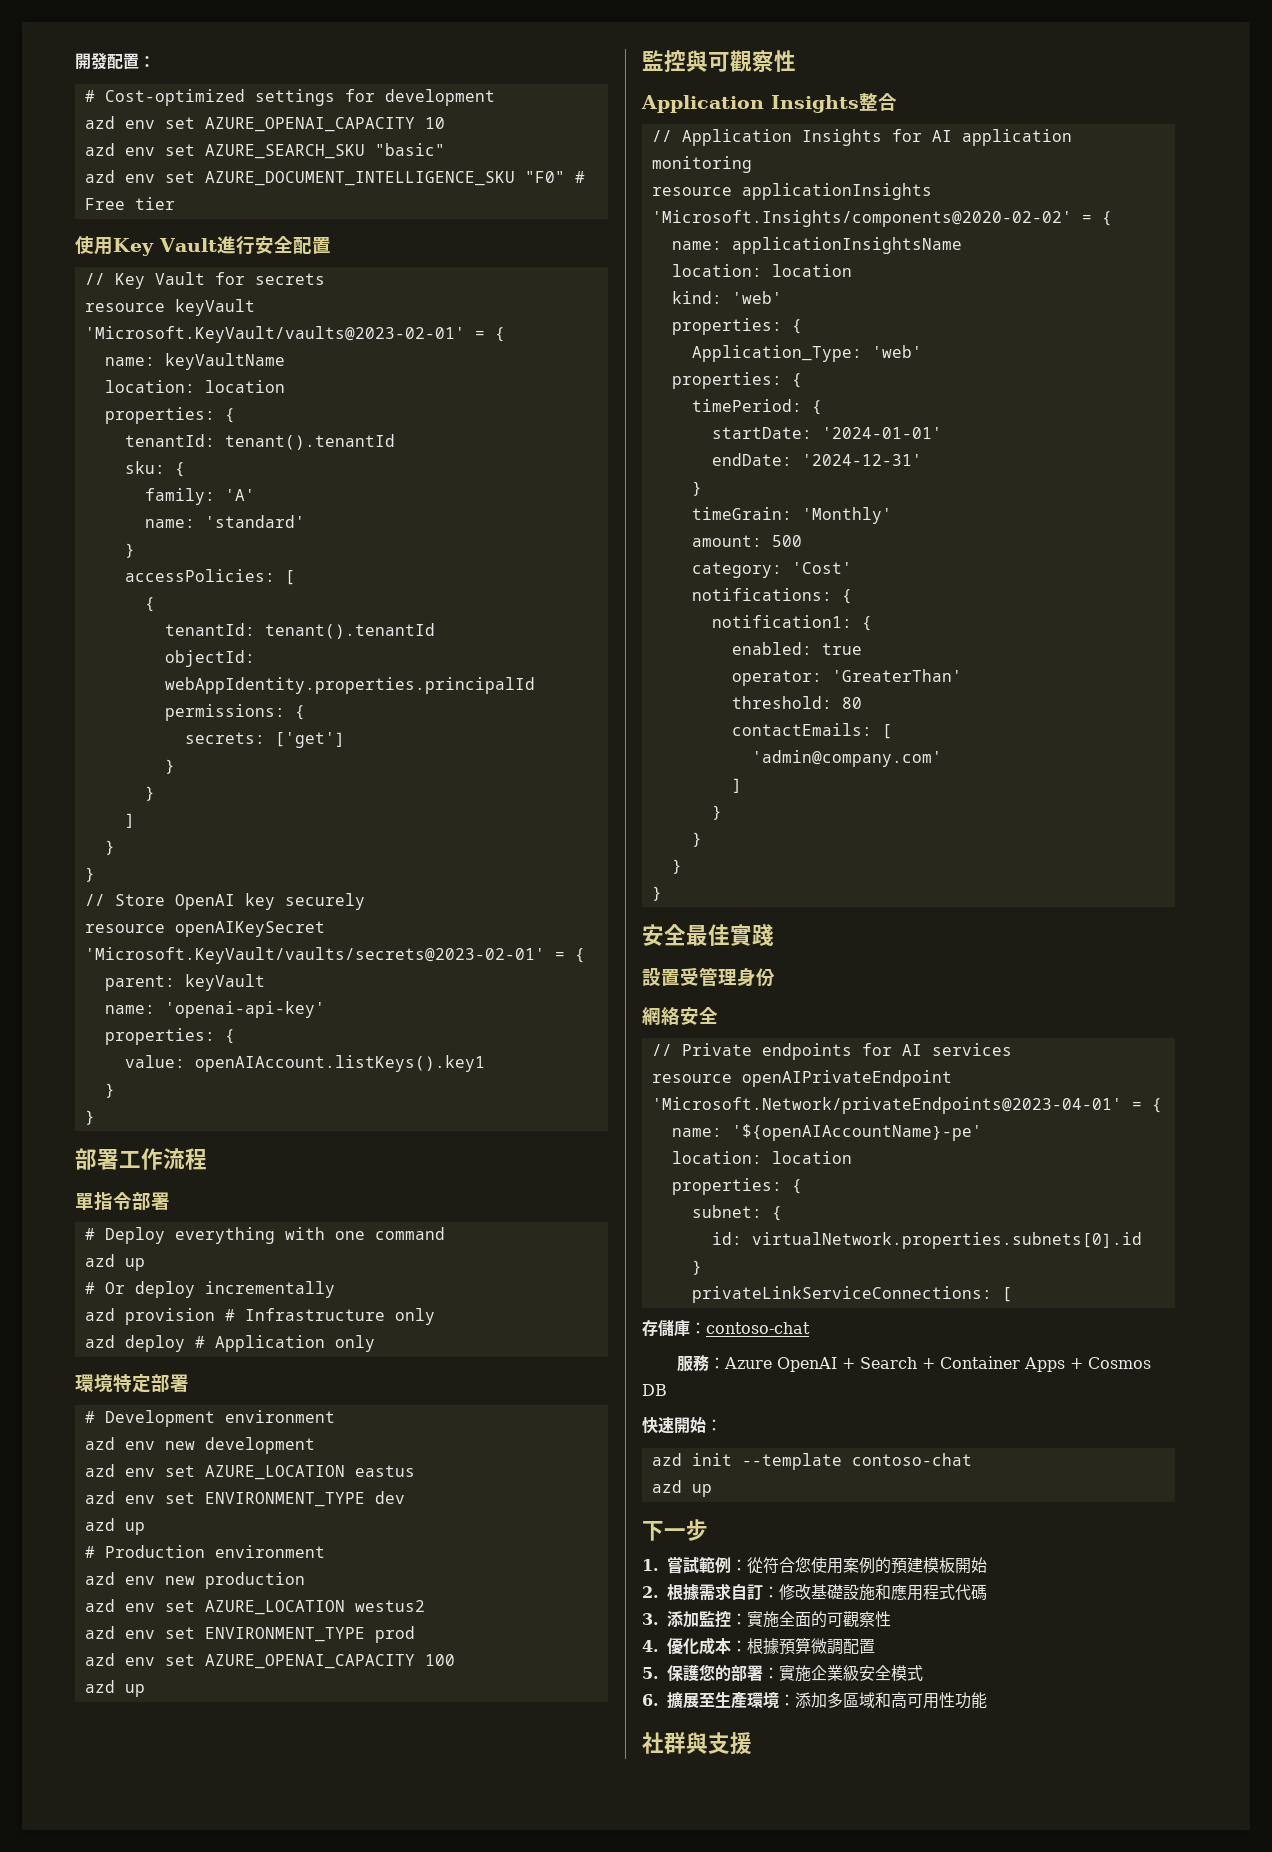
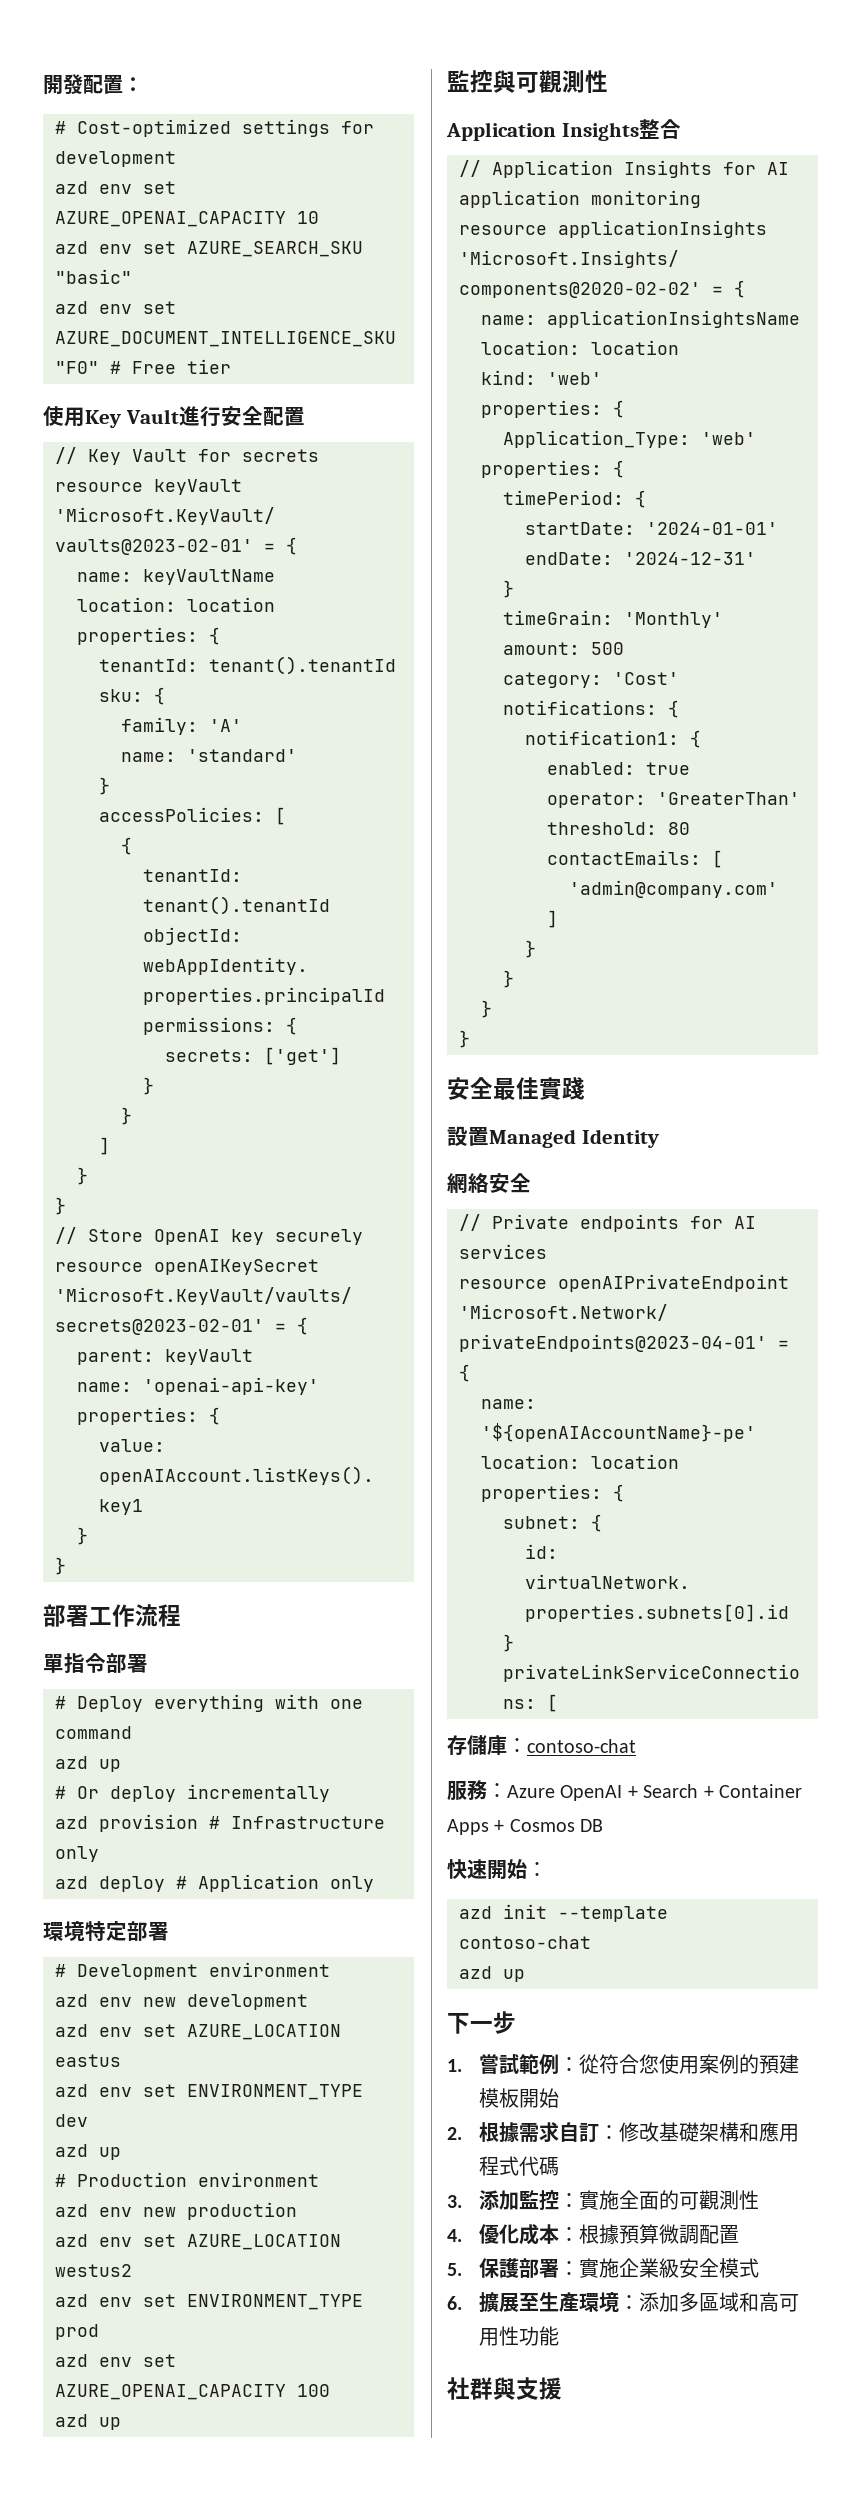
[752,50,774,72] 察 -> [562,70,585,93] 測
[680,967,775,987] 受管理身份 -> [489,1129,659,1148] Managed Identity
[843,1584,875,1601] 設施 -> [699,2122,740,2142] 架構
[859,1611,875,1628] 察 -> [719,2190,740,2210] 測
[699,1665,731,1681] 您的 -> (520, 2268) none

